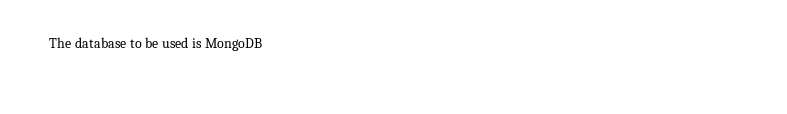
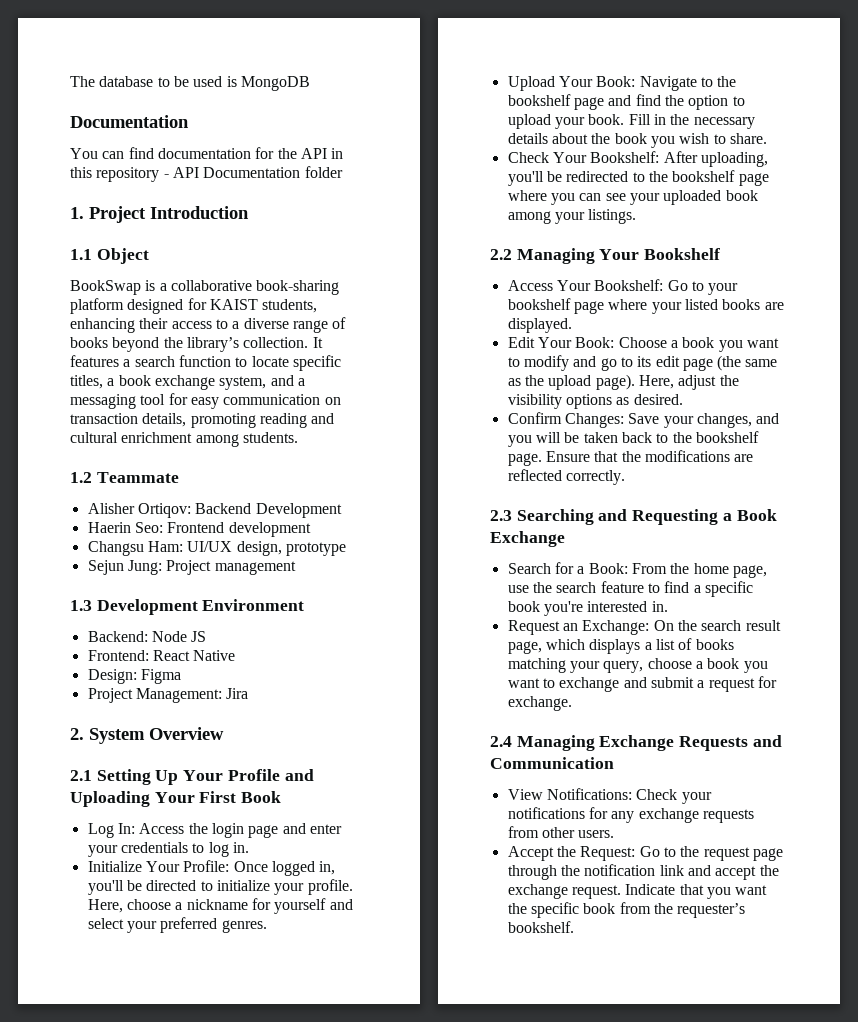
(262, 44) none -> [70,115,189,128] [70,147,344,159] [70,166,343,182] [70,206,249,223] [70,248,149,264] [70,280,340,295] [70,298,318,314] [70,317,347,333] [70,337,323,352] [70,355,341,371] [70,375,305,390] [70,393,341,409] [70,413,335,428] [70,432,298,447] [70,472,179,483] [87,503,342,518] [87,522,311,537] [87,541,346,556] [87,560,296,575] [70,599,305,615] [87,631,207,642] [87,650,236,661] [87,669,181,684] [87,688,249,703] [70,727,224,744] [70,769,314,785] [70,791,282,807] [87,823,342,838] [87,842,249,857] [87,860,336,876] [87,879,353,895] [87,898,353,914] [87,917,267,933] [507,76,737,91] [507,94,745,110] [507,114,755,129] [507,133,767,148] [507,151,768,167] [507,170,769,186] [507,190,758,205] [507,209,637,224] [490,248,721,264] [507,279,739,295] [507,298,784,314] [507,318,572,333] [507,337,779,352] [507,355,778,371] [507,374,739,390] [507,394,683,409] [507,412,780,428] [507,431,759,447] [507,450,754,466] [507,469,625,485] [490,509,777,525] [490,531,565,547] [507,562,767,578] [507,581,753,597] [507,601,668,616] [507,620,781,635] [507,638,734,654] [507,658,768,673] [507,676,777,692] [507,696,572,711] [490,735,782,751] [490,757,614,769] [507,788,712,804] [507,807,754,823] [507,826,615,838] [507,846,783,861] [507,864,779,880] [507,884,768,899] [507,902,746,918] [507,921,574,933] // Documentation // You can find documentation for the API in this repository - API Documentation folder // 1. Project Introduction // 1.1 Object // BookSwap is a collaborative book-sharing platform designed for KAIST students, enhancing their access to a diverse range of books beyond the library’s collection. It features a search function to locate specific titles, a book exchange system, and a messaging tool for easy communication on transaction details, promoting reading and cultural enrichment among students. // 1.2 Teammate // Alisher Ortiqov: Backend Development // Haerin Seo: Frontend development // Changsu Ham: UI/UX design, prototype // Sejun Jung: Project management // 1.3 Development Environment // Backend: Node JS // Frontend: React Native // Design: Figma // Project Management: Jira // 2. System Overview // 2.1 Setting Up Your Profile and Uploading Your First Book // Log In: Access the login page and enter your credentials to log in. // Initialize Your Profile: Once logged in, you'll be directed to initialize your profile. Here, choose a nickname for yourself and select your preferred genres. // Upload Your Book: Navigate to the bookshelf page and find the option to upload your book. Fill in the necessary details about the book you wish to share. // Check Your Bookshelf: After uploading, you'll be redirected to the bookshelf page where you can see your uploaded book among your listings. // 2.2 Managing Your Bookshelf // Access Your Bookshelf: Go to your bookshelf page where your listed books are displayed. // Edit Your Book: Choose a book you want to modify and go to its edit page (the same as the upload page). Here, adjust the visibility options as desired. // Confirm Changes: Save your changes, and you will be taken back to the bookshelf page. Ensure that the modifications are reflected correctly. // 2.3 Searching and Requesting a Book Exchange // Search for a Book: From the home page, use the search feature to find a specific book you're interested in. // Request an Exchange: On the search result page, which displays a list of books matching your query, choose a book you want to exchange and submit a request for exchange. // 2.4 Managing Exchange Requests and Communication // View Notifications: Check your notifications for any exchange requests from other users. // Accept the Request: Go to the request page through the notification link and accept the exchange request. Indicate that you want the specific book from the requester’s bookshelf.

